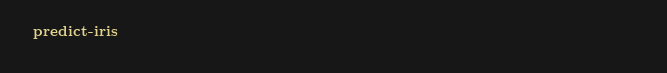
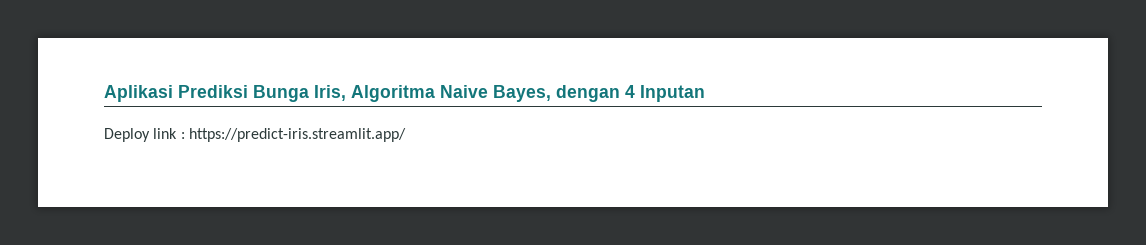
[33,26,118,39] predict-iris -> [104,85,705,102] [104,128,406,142] Aplikasi Prediksi Bunga Iris, Algoritma Naive Bayes, dengan 4 Inputan // Deploy link : https://predict-iris.streamlit.app/

